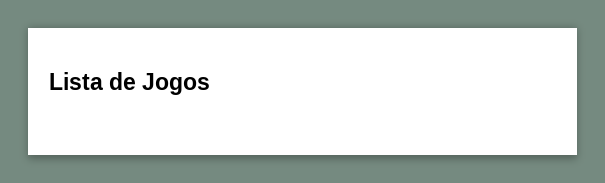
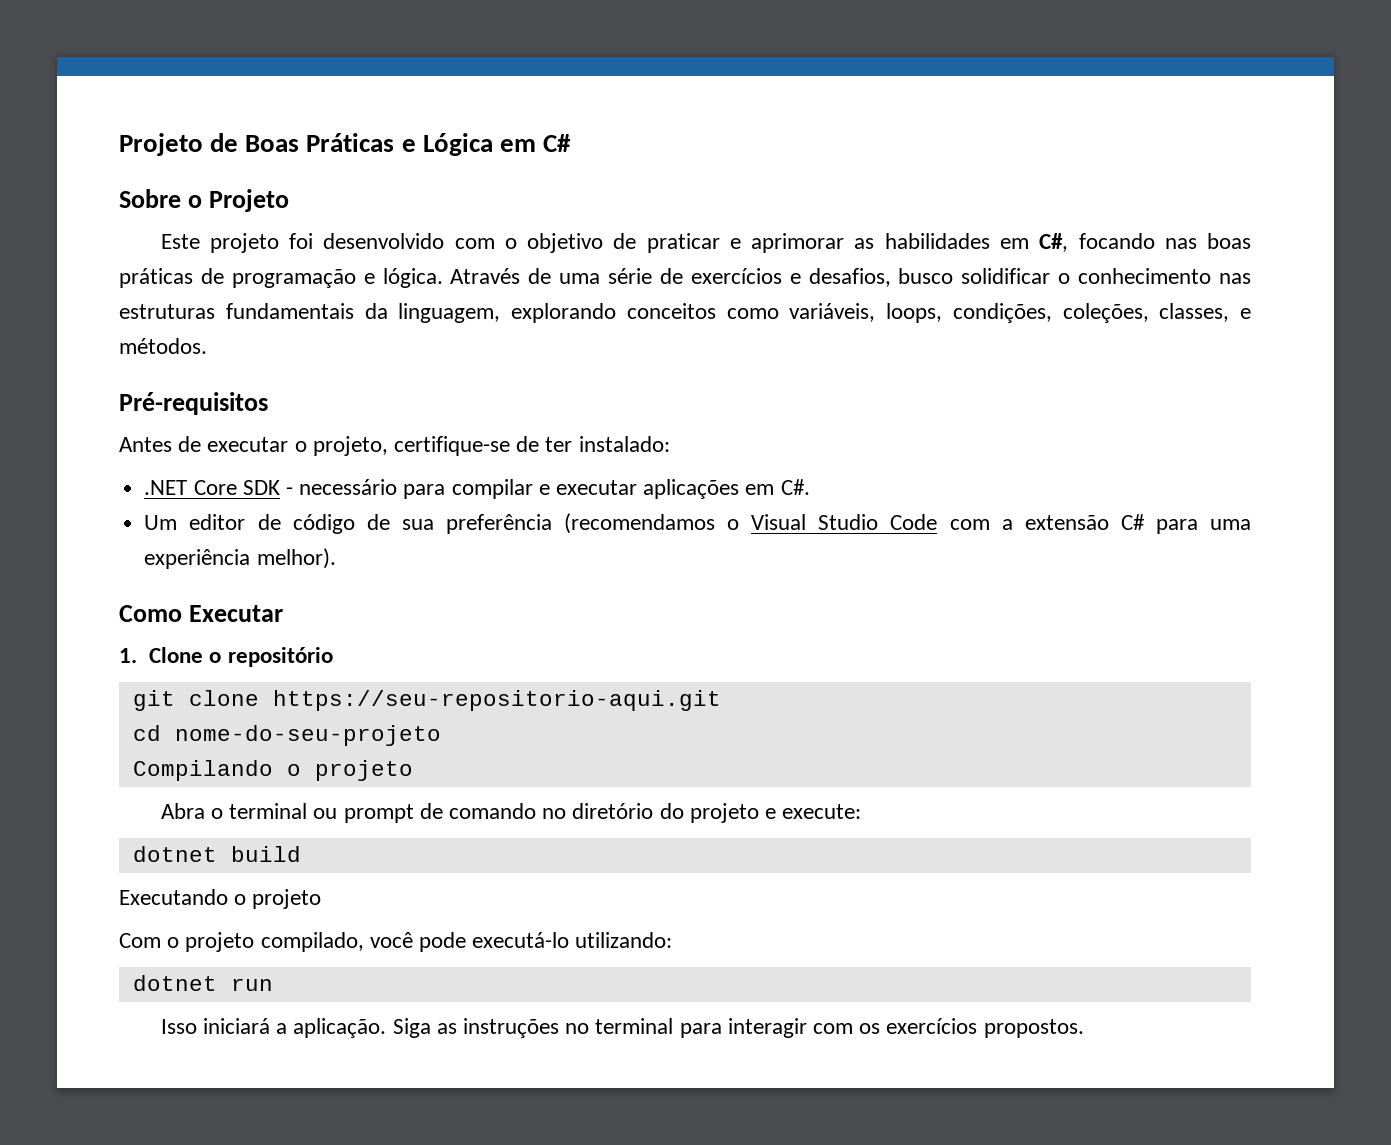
[49,72,211,95] Lista de Jogos -> [119,133,572,156] [119,189,289,212] [160,233,1251,253] [119,268,1251,288] [119,303,1251,323] [119,338,207,354] [119,392,268,415] [119,436,670,456] [144,479,810,499] [144,513,1251,534] [144,548,336,569] [119,605,283,622] [119,647,333,667] [132,690,721,711] [132,725,441,746] [132,760,413,781] [160,803,862,823] [132,846,301,862] [119,889,322,909] [119,932,673,952] [132,975,273,991] [160,1018,1084,1038] Projeto de Boas Práticas e Lógica em C# // Sobre o Projeto // Este projeto foi desenvolvido com o objetivo de praticar e aprimorar as habilidades em C#, focando nas boas práticas de programação e lógica. Através de uma série de exercícios e desafios, busco solidificar o conhecimento nas estruturas fundamentais da linguagem, explorando conceitos como variáveis, loops, condições, coleções, classes, e métodos. // Pré-requisitos // Antes de executar o projeto, certifique-se de ter instalado: // .NET Core SDK - necessário para compilar e executar aplicações em C#. // Um editor de código de sua preferência (recomendamos o Visual Studio Code com a extensão C# para uma experiência melhor). // Como Executar // 1. Clone o repositório // git clone https://seu-repositorio-aqui.git // cd nome-do-seu-projeto // Compilando o projeto // Abra o terminal ou prompt de comando no diretório do projeto e execute: // dotnet build // Executando o projeto // Com o projeto compilado, você pode executá-lo utilizando: // dotnet run // Isso iniciará a aplicação. Siga as instruções no terminal para interagir com os exercícios propostos.

